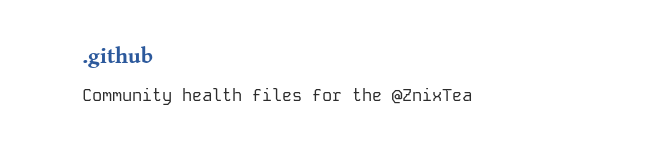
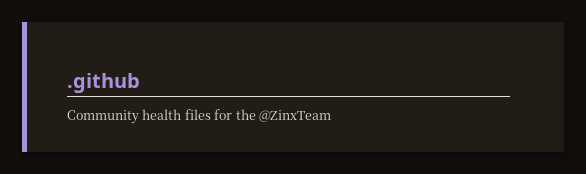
[392,87,472,104] @ZnixTea -> [258,110,331,122] @ZinxTeam

